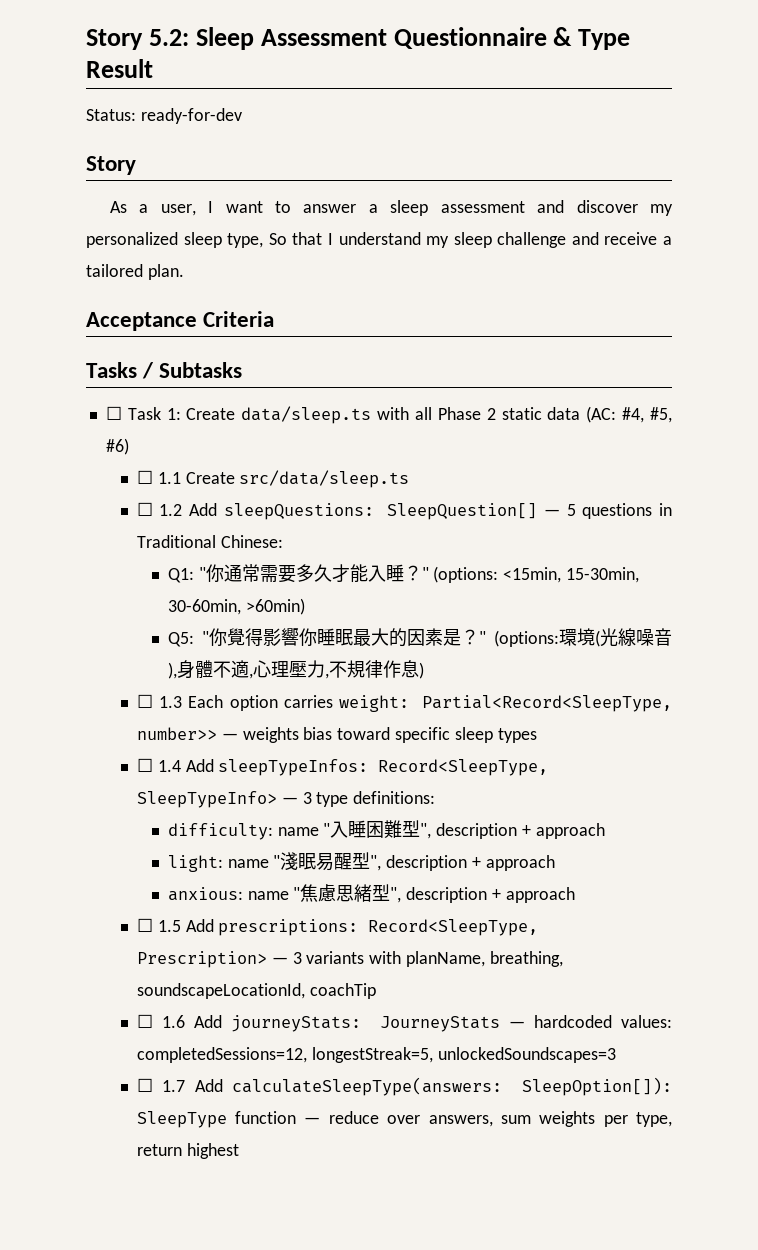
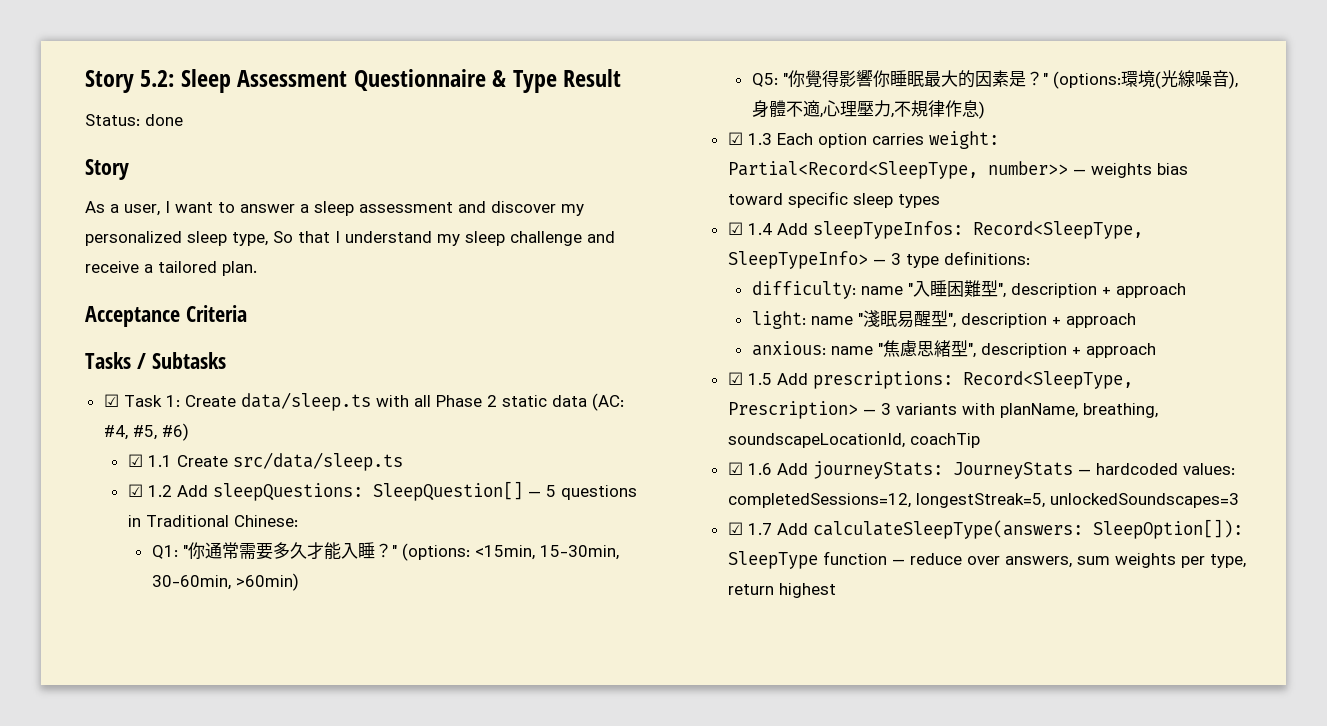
[140,108,242,124] ready-for-dev -> [145,114,183,126] done
[105,406,122,420] ☐ -> [103,394,119,407] ☑
[136,470,153,484] ☐ -> [127,454,143,467] ☑
[136,502,153,516] ☐ -> [127,484,143,497] ☑
[136,694,153,708] ☐ -> [727,132,743,145] ☑
[136,758,153,772] ☐ -> [727,222,743,235] ☑
[136,918,153,932] ☐ -> [727,372,743,385] ☑
[136,1014,153,1028] ☐ -> [727,462,743,475] ☑
[136,1078,153,1092] ☐ -> [727,522,743,535] ☑

